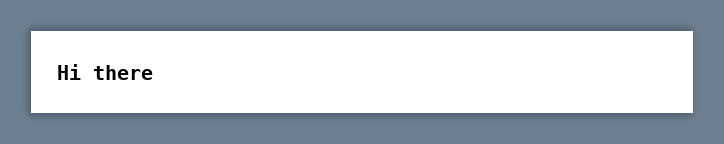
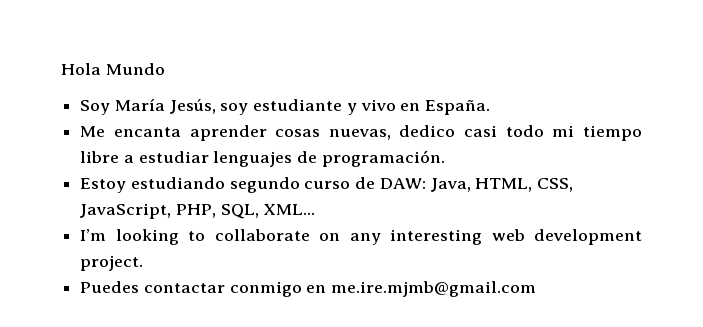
[57,64,153,80] Hi there -> [61,63,165,75] [80,98,491,115] [80,125,643,141] [80,150,445,167] [80,177,574,193] [80,203,316,219] [80,229,642,245] [80,255,144,271] [80,281,537,297] Hola Mundo // Soy María Jesús, soy estudiante y vivo en España. // Me encanta aprender cosas nuevas, dedico casi todo mi tiempo libre a estudiar lenguajes de programación. // Estoy estudiando segundo curso de DAW: Java, HTML, CSS, JavaScript, PHP, SQL, XML... // I’m looking to collaborate on any interesting web development project. // Puedes contactar conmigo en me.ire.mjmb@gmail.com

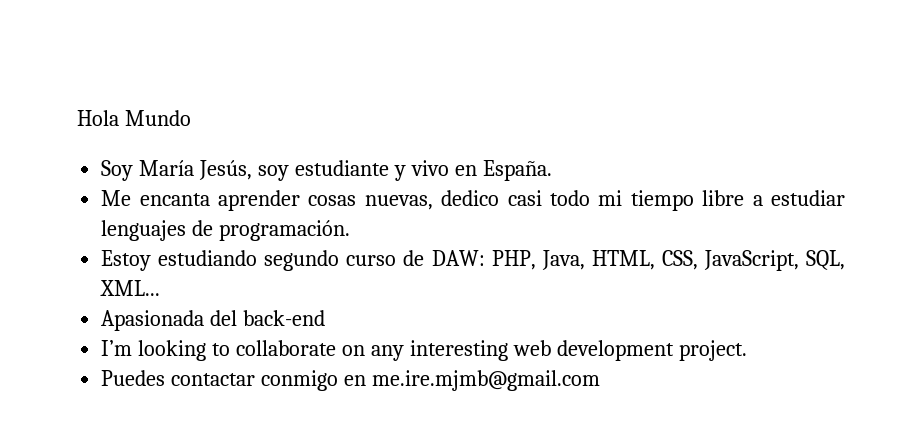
(426, 183) none -> [491,250,536,270] PHP,
[175,204,216,218] PHP, -> (799, 260) none
(316, 209) none -> [101,310,326,331] // Apasionada del back-end

